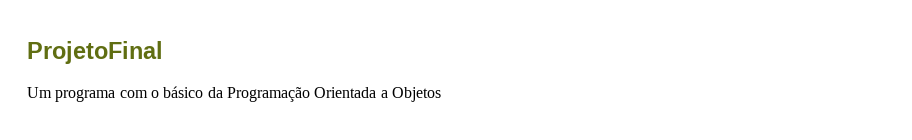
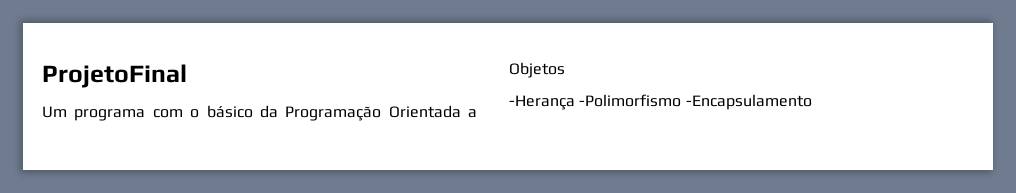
(441, 94) none -> [509,94,812,110] // -Herança -Polimorfismo -Encapsulamento

